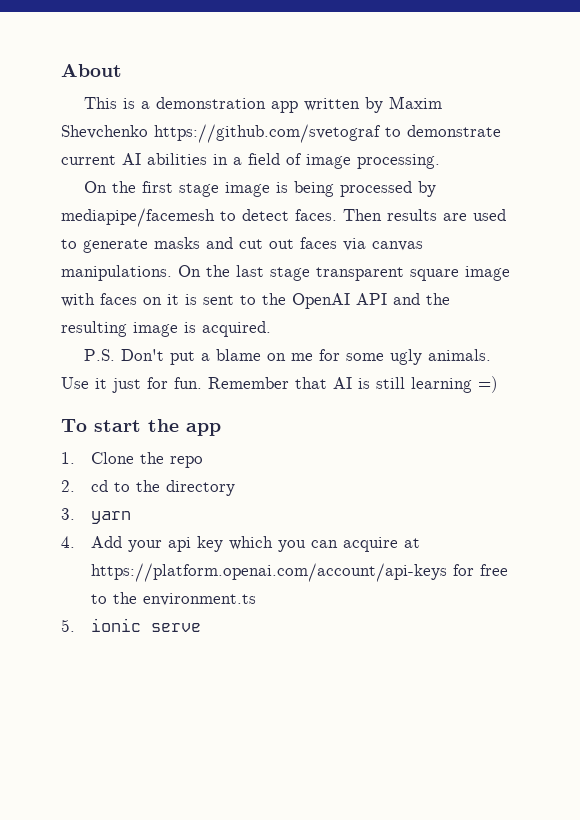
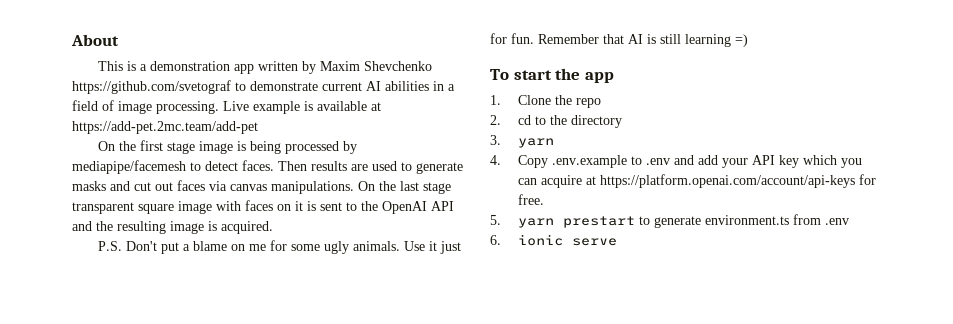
(440, 161) none -> [223,101,381,114] [72,121,258,134] Live example is available at https://add-pet.2mc.team/add-pet
[91,536,192,552] Add your api -> [517,155,775,168] Copy .env.example to .env and add your API
[480,564,509,576] [91,592,257,606] [61,619,75,632] free to the environment.ts // 5. -> [517,194,544,205] [490,214,849,228] [490,235,501,245] free. // 5. yarn prestart to generate environment.ts from .env // 6.

